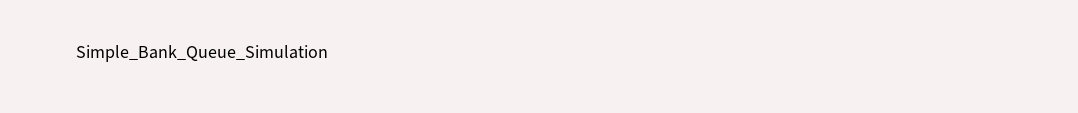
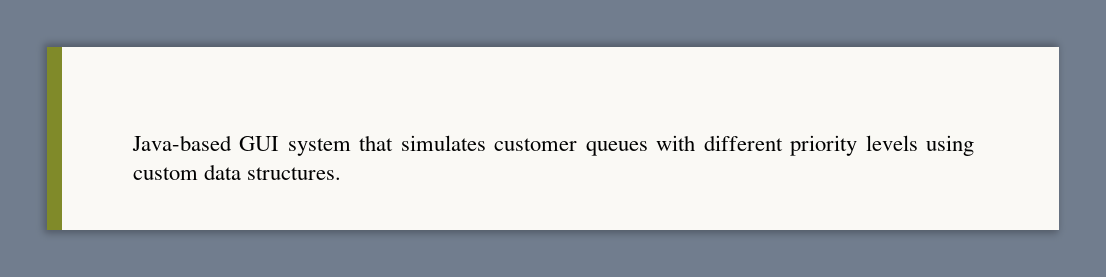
[76,45,328,62] Simple_Bank_Queue_Simulation -> [132,135,975,156] [133,164,342,180] Java-based GUI system that simulates customer queues with different priority levels using custom data structures.

